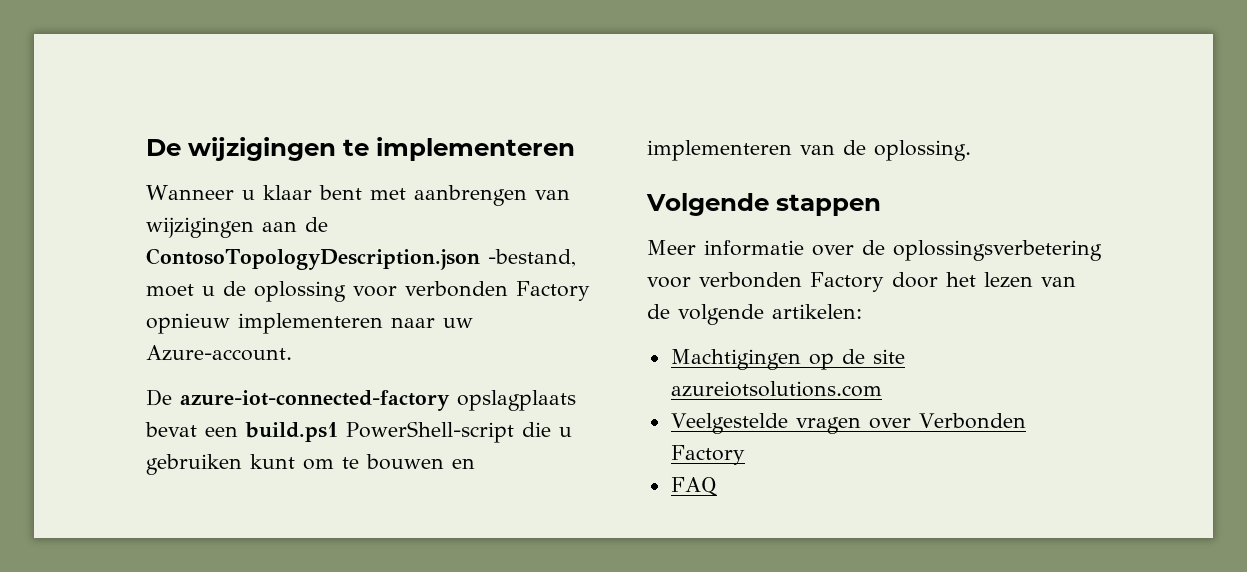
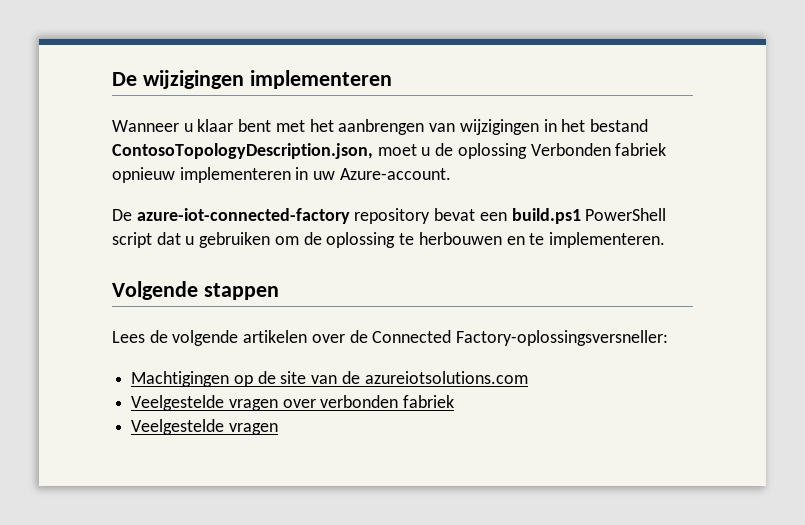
[343,139,369,156] te -> (244, 79) none
(406, 194) none -> [309,119,334,132] het
[262,217,328,232] [146,248,576,270] aan de ContosoTopologyDescription.json -bestand, -> [543,119,648,132] [112,143,373,159] in het bestand ContosoTopologyDescription.json,
[353,281,590,301] voor verbonden Factory -> [530,143,667,156] Verbonden fabriek
[391,317,435,328] naar -> [295,167,309,180] in
[457,390,576,411] opslagplaats -> [354,208,431,224] repository
[346,421,572,443] [146,454,475,475] [647,140,971,161] [646,193,881,216] [647,240,1102,261] [647,272,1076,292] [647,304,862,325] PowerShell-script die u gebruiken kunt om te bouwen en implementeren van de oplossing. // Volgende stappen // Meer informatie over de oplossingsverbetering voor verbonden Factory door het lezen van de volgende artikelen: -> [585,208,667,221] [112,232,665,248] [112,281,279,300] [112,330,669,346] PowerShell script dat u gebruiken om de oplossing te herbouwen en te implementeren. // Volgende stappen // Lees de volgende artikelen over de Connected Factory-oplossingsversneller:
(905, 356) none -> [311,371,360,384] van de
[918,413,1026,429] [670,445,745,465] [670,477,717,496] Verbonden Factory // FAQ -> [320,395,455,408] [131,419,278,435] verbonden fabriek // Veelgestelde vragen

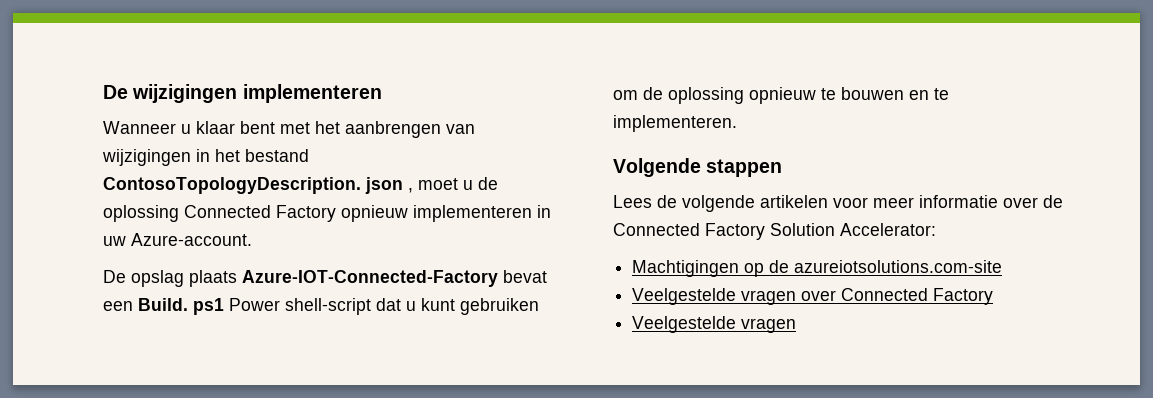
[112,143,373,159] ContosoTopologyDescription.json, -> [103,177,413,194] ContosoTopologyDescription. json ,
[530,143,667,156] Verbonden fabriek -> [184,205,336,222] Connected Factory
[136,208,667,224] [112,232,152,248] azure-iot-connected-factory repository bevat een build.ps1 PowerShell script -> [131,270,547,287] [103,298,371,315] opslag plaats Azure-IOT-Connected-Factory bevat een Build. ps1 Power shell-script
(195, 240) none -> [421,298,455,311] kunt
[399,232,502,245] te herbouwen -> [749,87,904,104] opnieuw te bouwen
[311,330,669,346] over de Connected Factory-oplossingsversneller: -> [833,195,1063,208] [613,223,936,240] voor meer informatie over de Connected Factory Solution Accelerator:
[280,371,528,384] site van de azureiotsolutions.com -> [794,260,1003,273] azureiotsolutions.com-site
[320,395,455,408] verbonden fabriek -> [841,288,994,305] Connected Factory

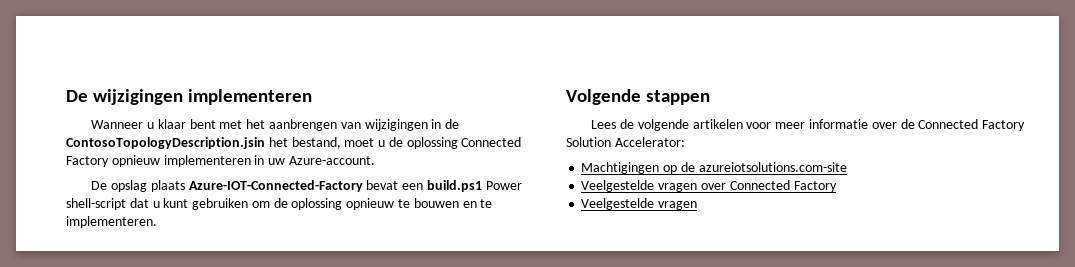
[215,149,309,162] [103,177,413,194] het bestand ContosoTopologyDescription. json , -> [445,119,460,129] [66,137,341,149] de ContosoTopologyDescription.jsin het bestand,
[138,298,224,315] Build. ps1 -> [426,180,482,192] build.ps1

